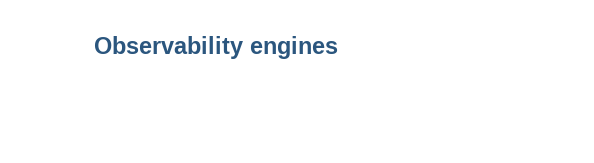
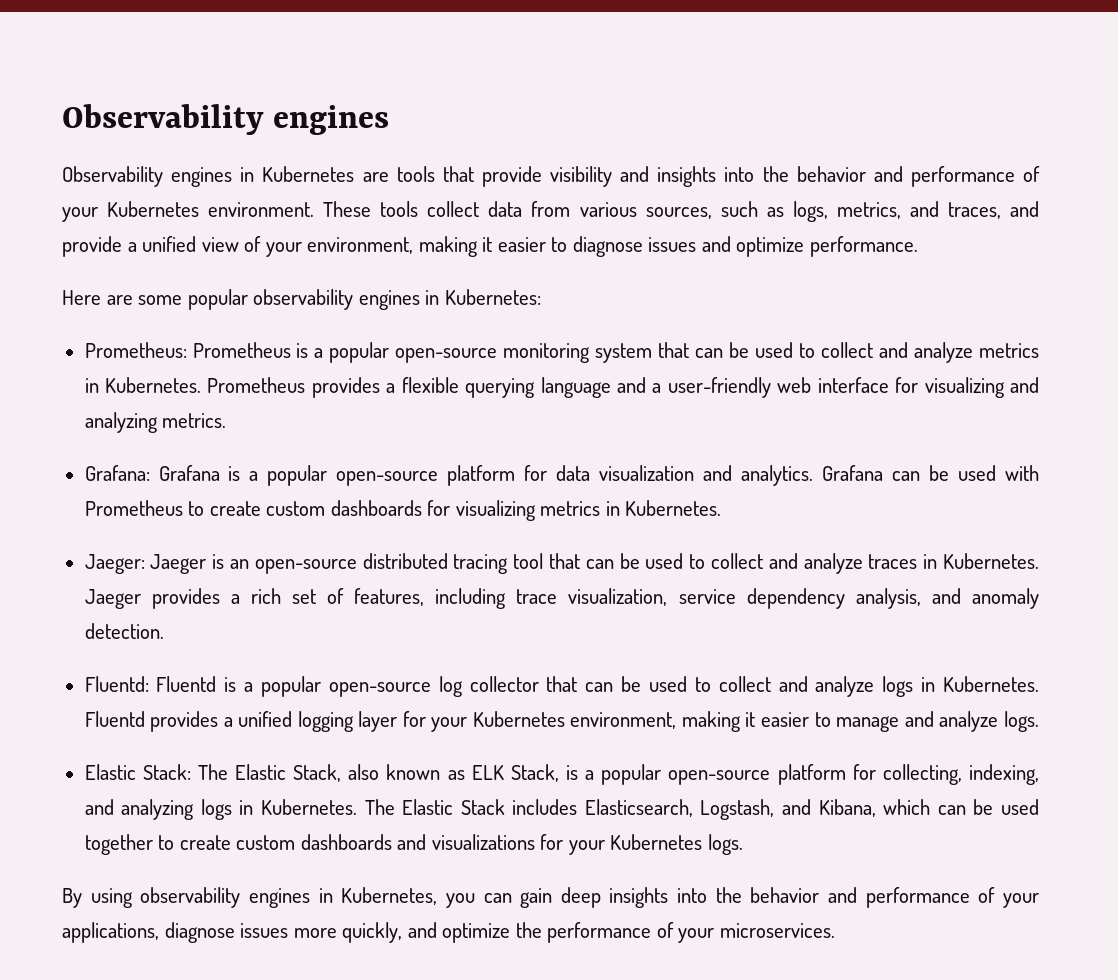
[94,36,338,59] Observability engines -> [62,104,389,135] [62,166,1040,187] [62,201,1039,222] [62,236,919,257] [62,289,541,310] [84,342,1040,363] [84,377,1040,398] [84,412,227,433] [84,465,1040,486] [84,500,722,521] [84,553,1040,574] [84,588,1039,609] [84,623,164,639] [84,676,1040,697] [84,711,1039,732] [84,764,1039,785] [84,799,1040,820] [84,834,743,855] [62,887,1039,908] [62,922,835,943] Observability engines // Observability engines in Kubernetes are tools that provide visibility and insights into the behavior and performance of your Kubernetes environment. These tools collect data from various sources, such as logs, metrics, and traces, and provide a unified view of your environment, making it easier to diagnose issues and optimize performance. // Here are some popular observability engines in Kubernetes: // Prometheus: Prometheus is a popular open-source monitoring system that can be used to collect and analyze metrics in Kubernetes. Prometheus provides a flexible querying language and a user-friendly web interface for visualizing and analyzing metrics. // Grafana: Grafana is a popular open-source platform for data visualization and analytics. Grafana can be used with Prometheus to create custom dashboards for visualizing metrics in Kubernetes. // Jaeger: Jaeger is an open-source distributed tracing tool that can be used to collect and analyze traces in Kubernetes. Jaeger provides a rich set of features, including trace visualization, service dependency analysis, and anomaly detection. // Fluentd: Fluentd is a popular open-source log collector that can be used to collect and analyze logs in Kubernetes. Fluentd provides a unified logging layer for your Kubernetes environment, making it easier to manage and analyze logs. // Elastic Stack: The Elastic Stack, also known as ELK Stack, is a popular open-source platform for collecting, indexing, and analyzing logs in Kubernetes. The Elastic Stack includes Elasticsearch, Logstash, and Kibana, which can be used together to create custom dashboards and visualizations for your Kubernetes logs. // By using observability engines in Kubernetes, you can gain deep insights into the behavior and performance of your applications, diagnose issues more quickly, and optimize the performance of your microservices.

